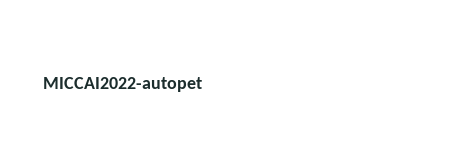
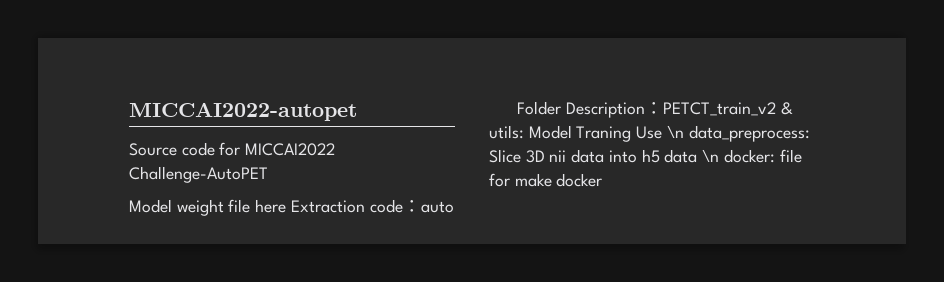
(202, 84) none -> [129,142,336,156] [129,166,268,183] [129,199,454,216] [517,101,793,118] [489,125,810,142] [489,149,802,163] [489,173,603,187] // Source code for MICCAI2022 Challenge-AutoPET // Model weight file here Extraction code：auto // Folder Description：PETCT_train_v2 & utils: Model Traning Use \n data_preprocess: Slice 3D nii data into h5 data \n docker: file for make docker

